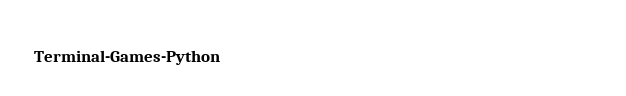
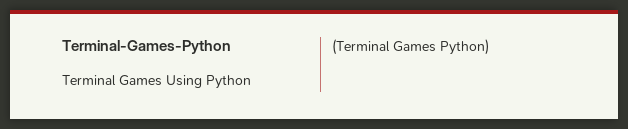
(220, 57) none -> [62,75,251,89] [332,39,489,55] // Terminal Games Using Python (Terminal Games Python)

